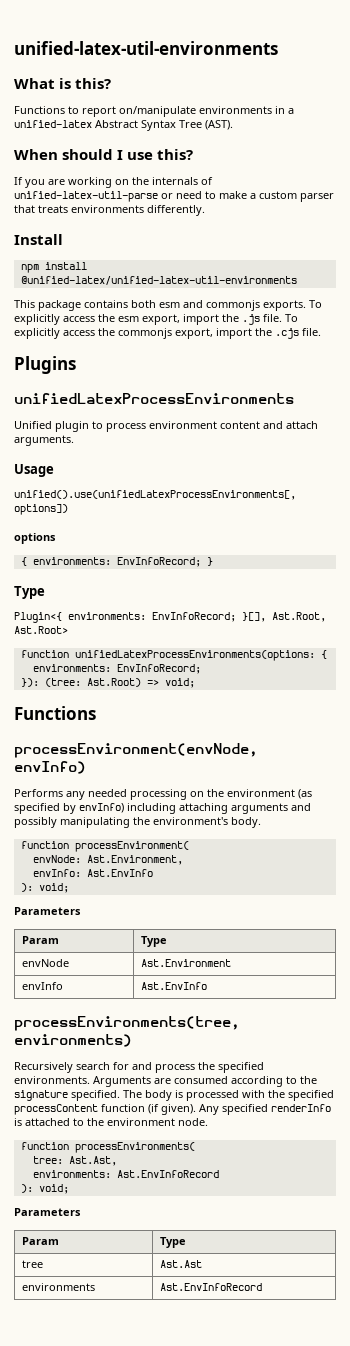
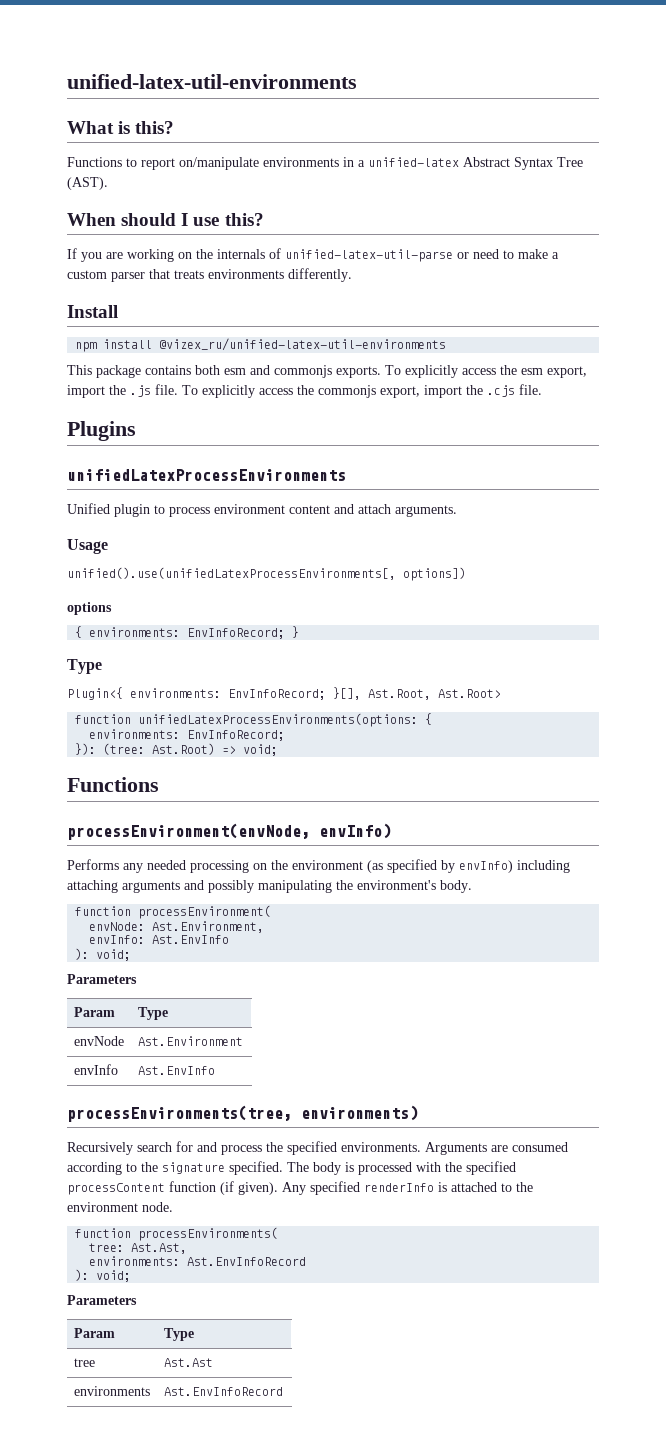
[20,276,297,285] @unified-latex/unified-latex-util-environments -> [159,338,447,351] @vizex_ru/unified-latex-util-environments

